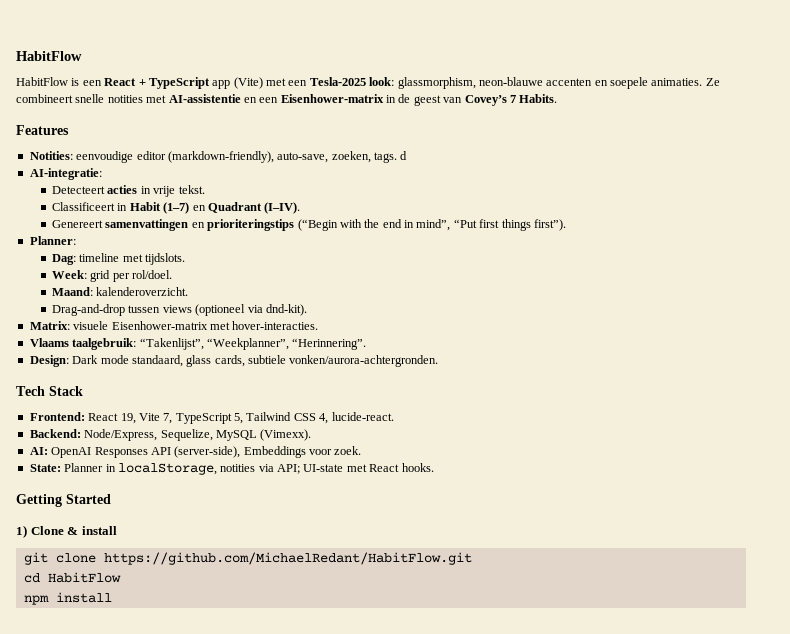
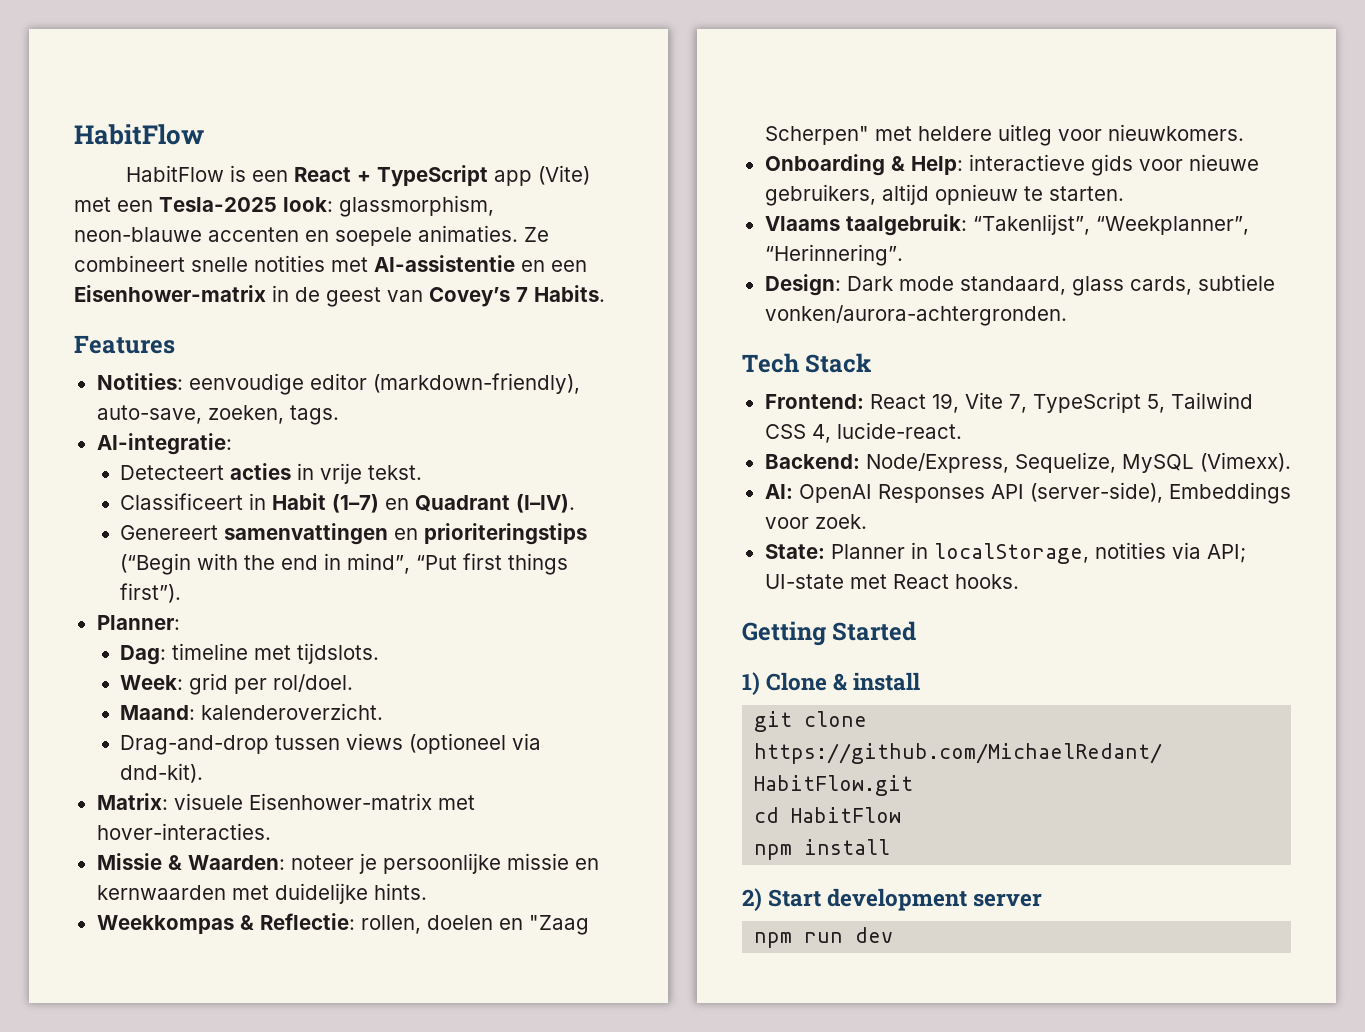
[400,151,408,160] d -> (339, 415) none
(319, 325) none -> [96,853,599,874] [96,883,427,904] [96,913,589,935] [764,124,1244,146] [764,154,1259,176] [764,184,1124,206] // Missie & Waarden: noteer je persoonlijke missie en kernwaarden met duidelijke hints. // Weekkompas & Reflectie: rollen, doelen en "Zaag Scherpen" met heldere uitleg voor nieuwkomers. // Onboarding & Help: interactieve gids voor nieuwe gebruikers, altijd opnieuw te starten.
(112, 597) none -> [742,888,1043,911] [754,927,894,948] // 2) Start development server // npm run dev

